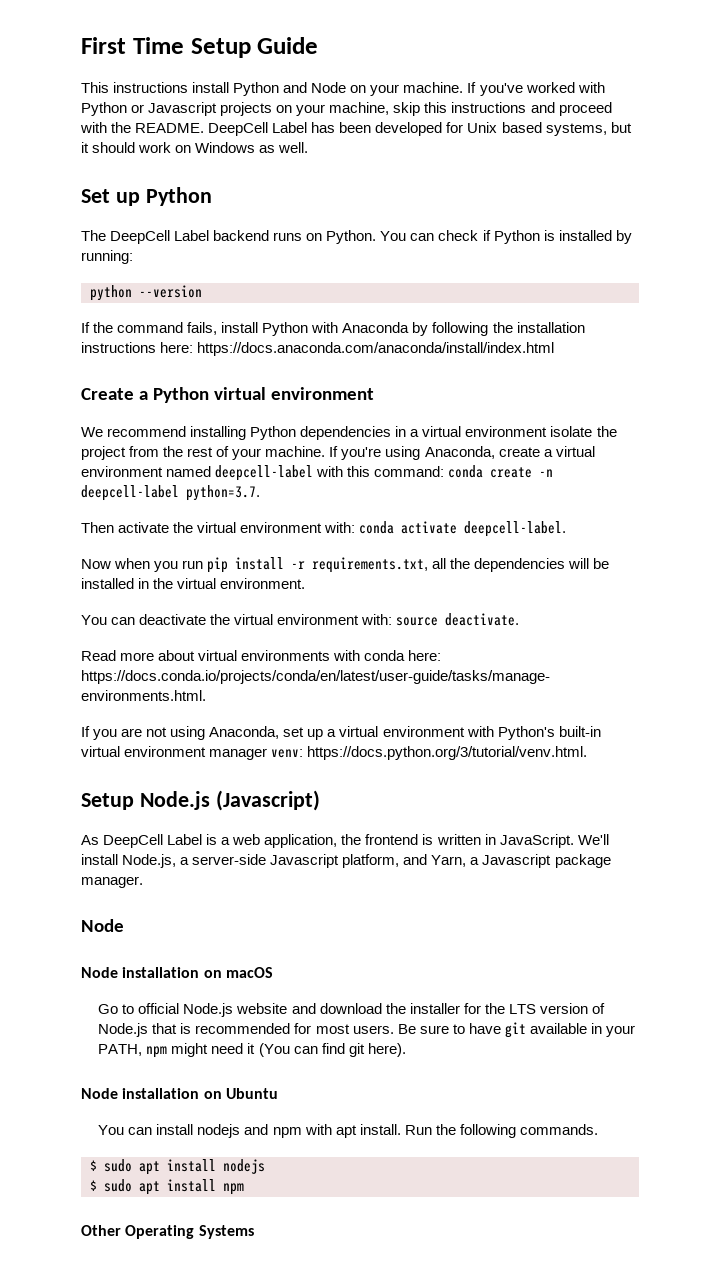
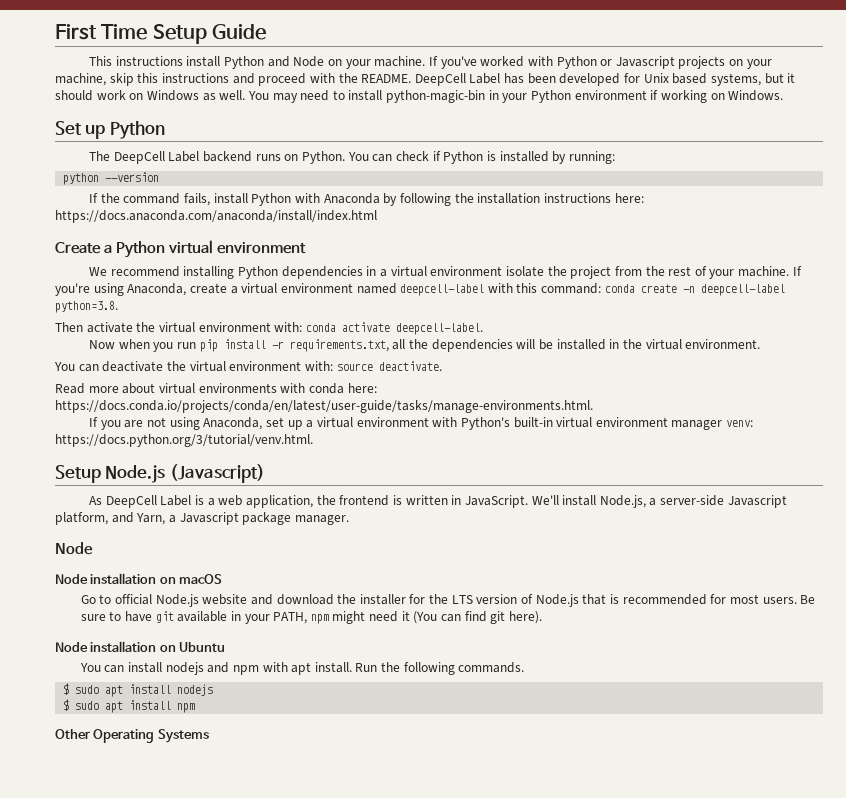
(309, 147) none -> [247,90,784,103] You may need to install python-magic-bin in your Python environment if working on Windows.
[186,485,260,501] python=3.7. -> [55,301,118,313] python=3.8.

